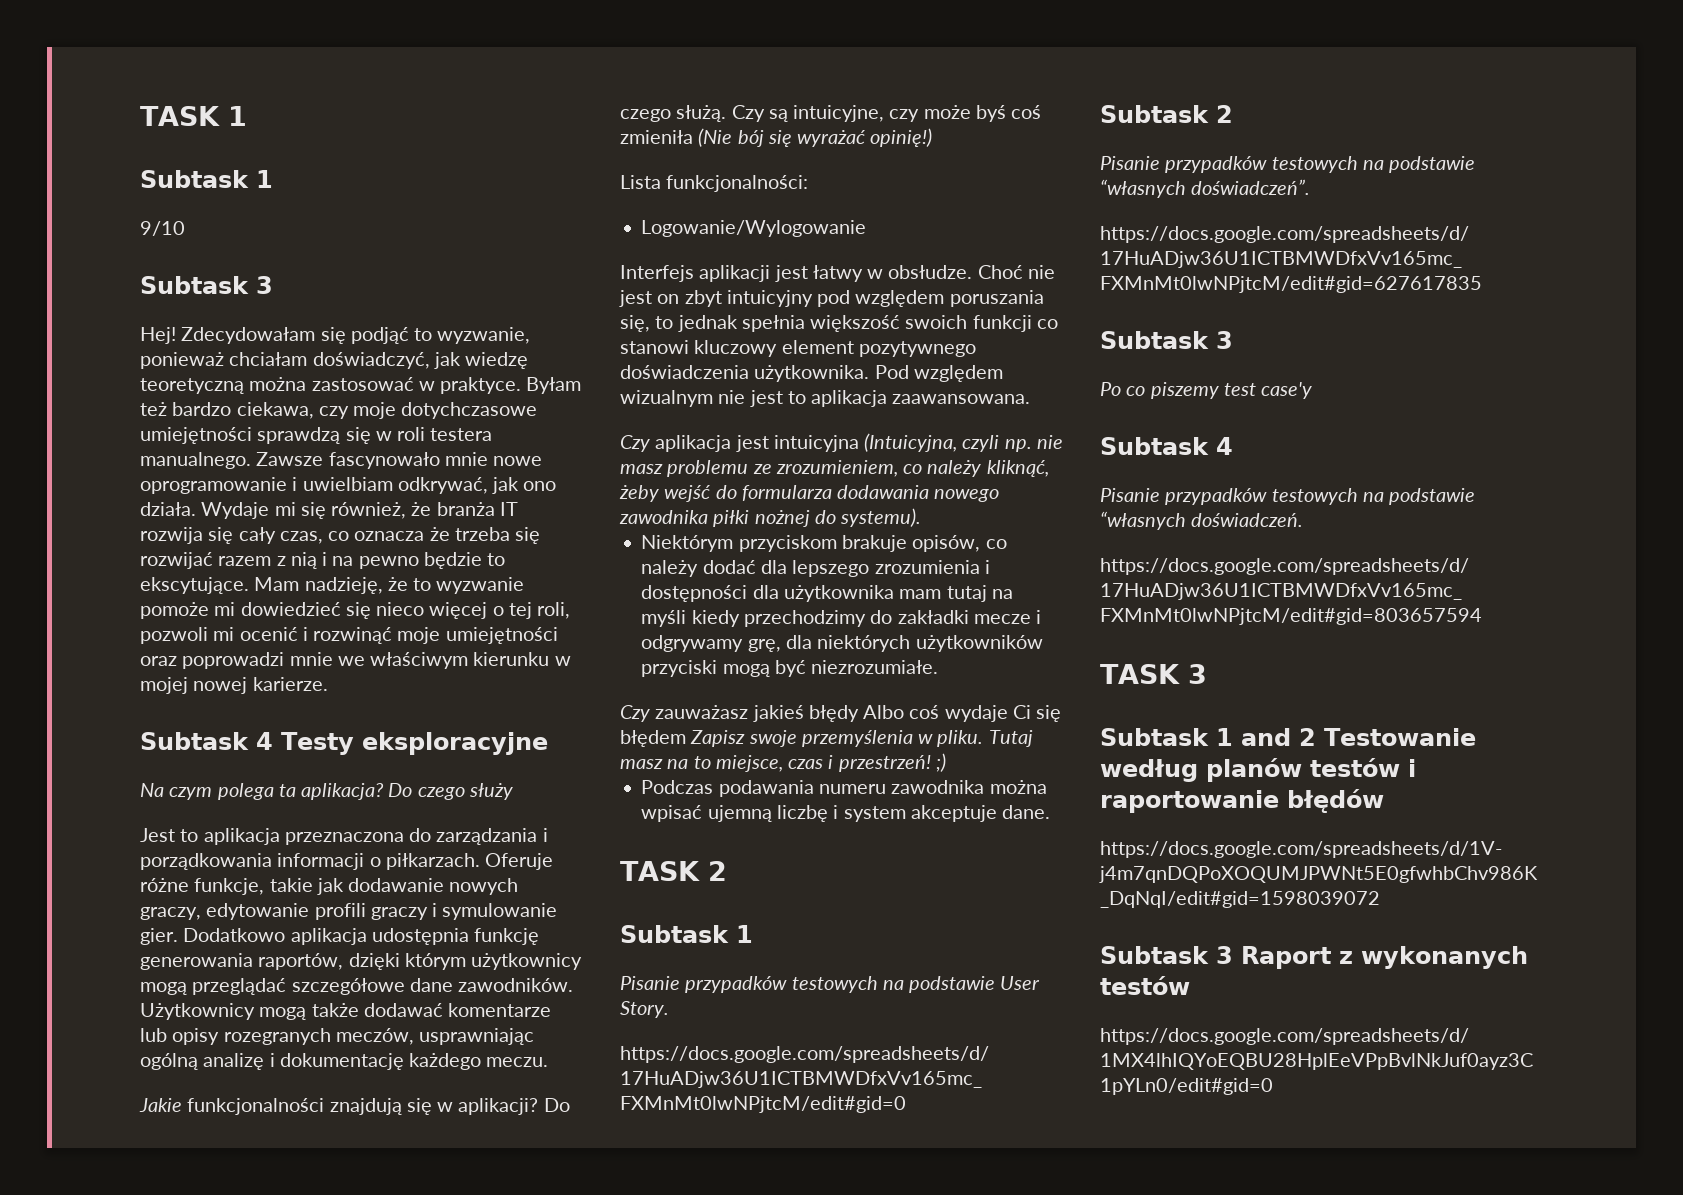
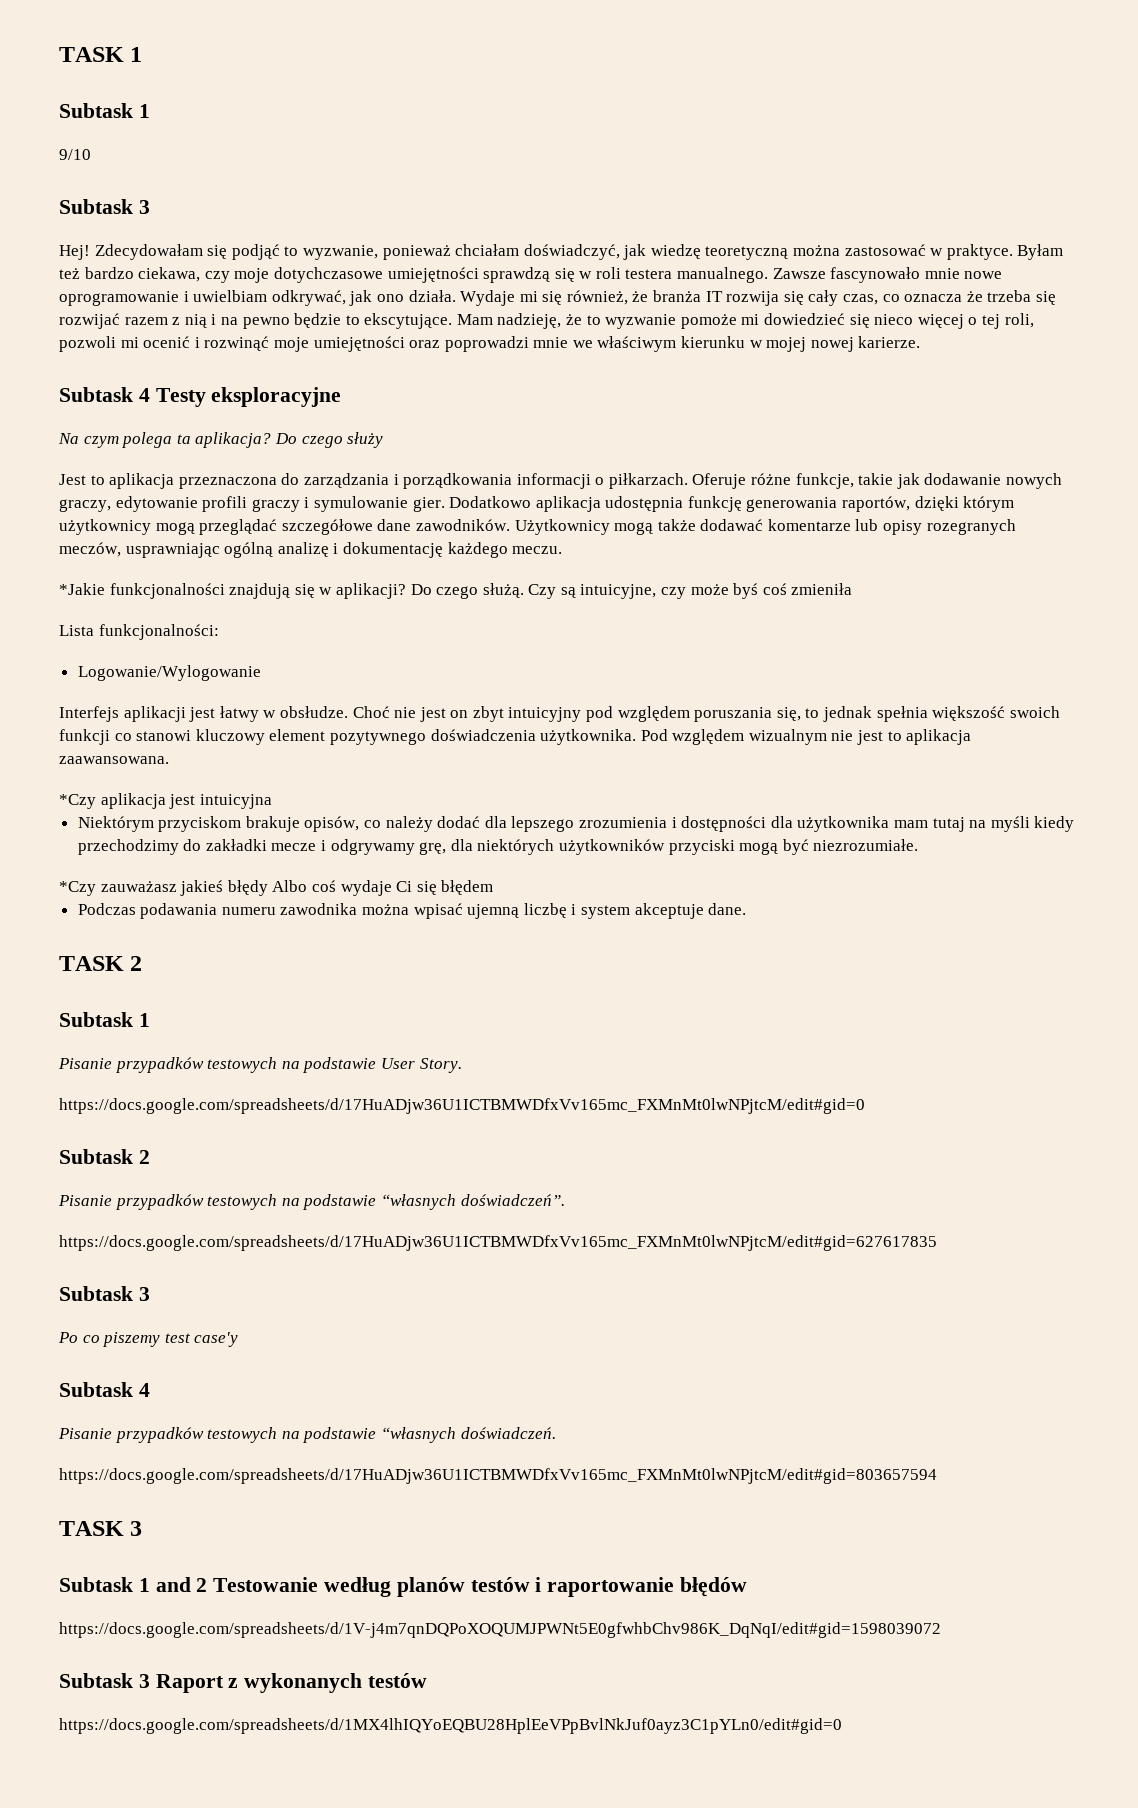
[139,1098,182,1112] Jakie -> [59,583,105,595] *Jakie
[698,128,933,147] (Nie bój się wyrażać opinię!) -> (853, 589) none
[620,435,650,452] Czy -> [59,794,96,809] *Czy
[864,433,1063,452] [620,460,1049,477] [619,485,1000,502] [619,508,922,527] (Intuicyjna, czyli np. nie masz problemu ze zrozumieniem, co należy kliknąć, żeby wejść do formularza dodawania nowego zawodnika piłki nożnej do systemu). -> (272, 801) none
[620,705,650,722] Czy -> [59,881,96,896] *Czy
[690,730,1033,747] [620,753,946,772] Zapisz swoje przemyślenia w pliku. Tutaj masz na to miejsce, czas i przestrzeń! ;) -> (494, 887) none

